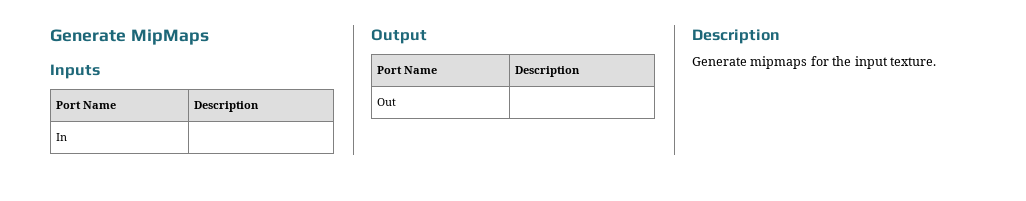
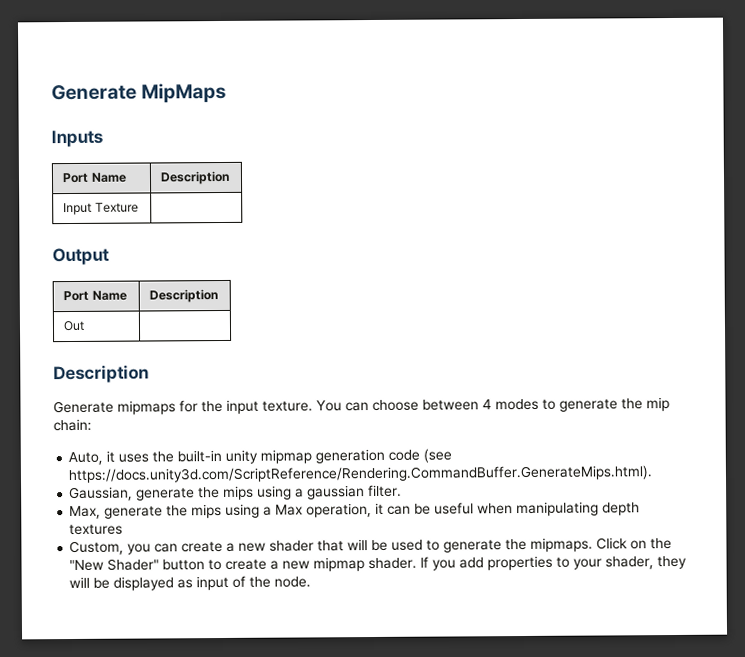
[56,133,68,141] In -> [63,202,139,216] Input Texture
(936, 61) none -> [316,397,670,412] [53,418,92,432] [68,448,453,466] [68,465,654,484] [69,484,403,502] [69,501,641,520] [69,523,124,536] [69,537,673,556] [69,555,688,572] [69,575,312,591] You can choose between 4 modes to generate the mip chain: // Auto, it uses the built-in unity mipmap generation code (see https://docs.unity3d.com/ScriptReference/Rendering.CommandBuffer.GenerateMips.html). // Gaussian, generate the mips using a gaussian filter. // Max, generate the mips using a Max operation, it can be useful when manipulating depth textures // Custom, you can create a new shader that will be used to generate the mipmaps. Click on the "New Shader" button to create a new mipmap shader. If you add properties to your shader, they will be displayed as input of the node.

